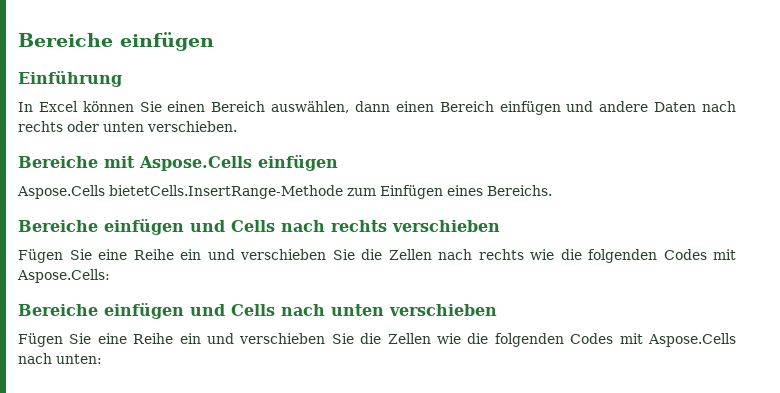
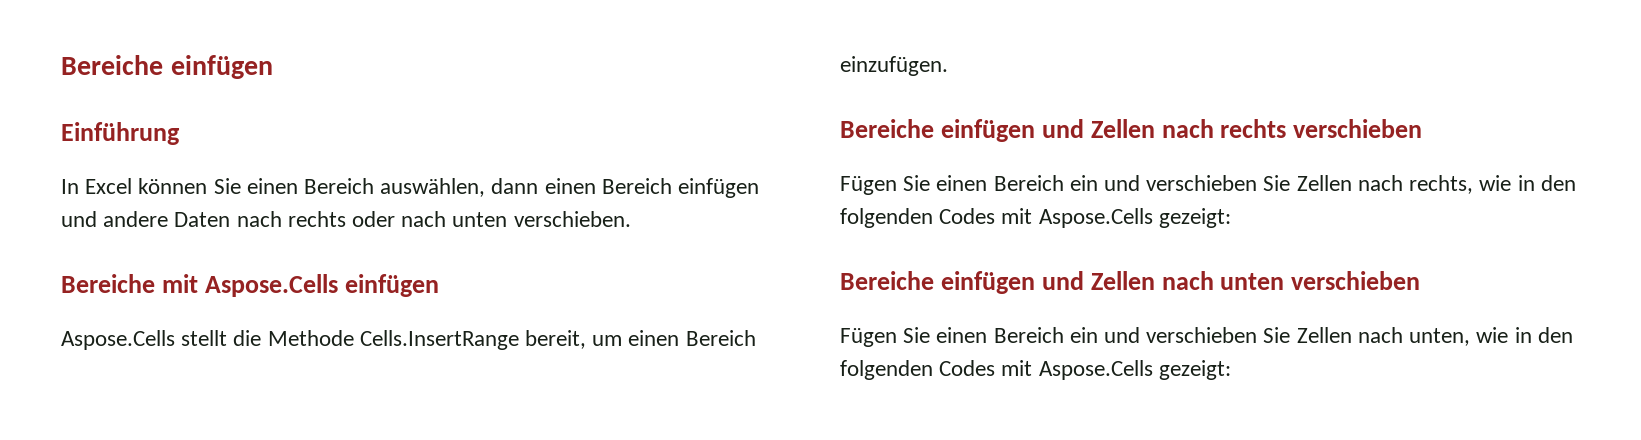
(99, 126) none -> [401,211,447,227] nach
[109,185,552,199] [18,219,275,235] bietetCells.InsertRange-Methode zum Einfügen eines Bereichs. // Bereiche einfügen und Cells -> [181,330,756,350] [840,56,948,76] [840,119,1155,142] stellt die Methode Cells.InsertRange bereit, um einen Bereich einzufügen. // Bereiche einfügen und Zellen
[98,249,736,263] [17,269,110,283] [18,303,275,319] eine Reihe ein und verschieben Sie die Zellen nach rechts wie die folgenden Codes mit Aspose.Cells: // Bereiche einfügen und Cells -> [936,175,1576,194] [840,208,1231,228] [840,271,1155,294] einen Bereich ein und verschieben Sie Zellen nach rechts, wie in den folgenden Codes mit Aspose.Cells gezeigt: // Bereiche einfügen und Zellen
[97,333,736,347] [18,353,102,364] eine Reihe ein und verschieben Sie die Zellen wie die folgenden Codes mit Aspose.Cells nach unten: -> [936,327,1573,346] [840,360,1231,380] einen Bereich ein und verschieben Sie Zellen nach unten, wie in den folgenden Codes mit Aspose.Cells gezeigt:

